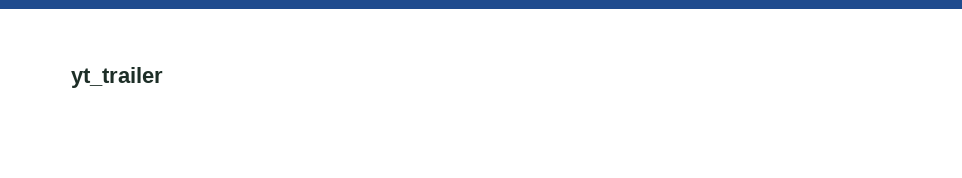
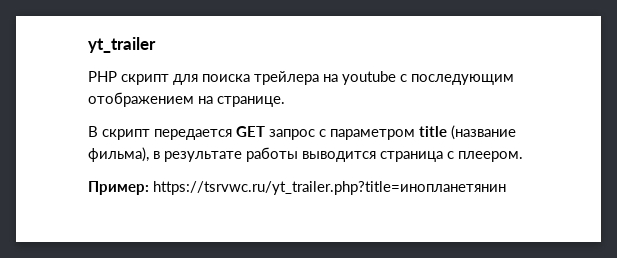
(163, 77) none -> [88,71,514,85] [88,92,285,107] [88,125,516,140] [88,147,523,162] [88,181,506,195] // PHP скрипт для поиска трейлера на youtube с последующим отображением на странице. // В скрипт передается GET запрос с параметром title (название фильма), в результате работы выводится страница с плеером. // Пример: https://tsrvwc.ru/yt_trailer.php?title=инопланетянин

